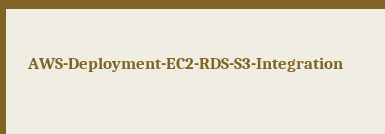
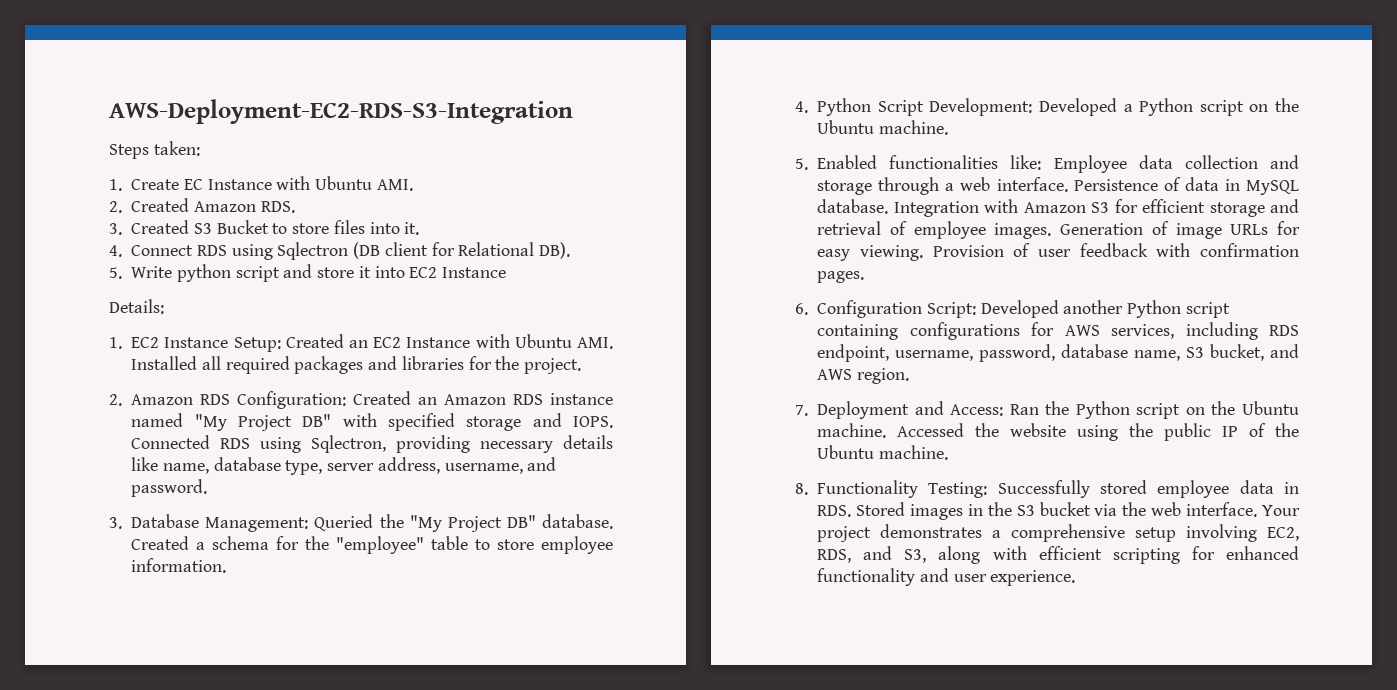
(343, 64) none -> [109,141,200,159] [109,176,413,191] [109,198,295,213] [109,220,420,235] [109,242,570,260] [109,264,506,282] [109,299,164,314] [109,334,613,352] [131,356,581,374] [109,391,613,409] [131,413,613,431] [131,435,613,453] [131,457,557,475] [131,479,208,497] [109,514,614,532] [131,536,614,554] [131,558,227,573] [795,98,1299,116] [817,120,948,135] [795,155,1299,173] [817,177,1299,195] [817,199,1299,217] [817,221,1300,239] [817,243,1299,261] [817,271,865,283] [795,300,1230,318] [817,322,1299,340] [817,344,1299,362] [817,368,909,384] [795,401,1299,419] [817,423,1299,441] [817,445,948,460] [795,480,1299,498] [817,502,1300,520] [817,524,1299,542] [817,546,1299,564] [817,568,1076,586] // Steps taken: // 1. Create EC Instance with Ubuntu AMI. // 2. Created Amazon RDS. // 3. Created S3 Bucket to store files into it. // 4. Connect RDS using Sqlectron (DB client for Relational DB). // 5. Write python script and store it into EC2 Instance // Details: // 1. EC2 Instance Setup: Created an EC2 Instance with Ubuntu AMI. Installed all required packages and libraries for the project. // 2. Amazon RDS Configuration: Created an Amazon RDS instance named "My Project DB" with specified storage and IOPS. Connected RDS using Sqlectron, providing necessary details like name, database type, server address, username, and password. // 3. Database Management: Queried the "My Project DB" database. Created a schema for the "employee" table to store employee information. // 4. Python Script Development: Developed a Python script on the Ubuntu machine. // 5. Enabled functionalities like: Employee data collection and storage through a web interface. Persistence of data in MySQL database. Integration with Amazon S3 for efficient storage and retrieval of employee images. Generation of image URLs for easy viewing. Provision of user feedback with confirmation pages. // 6. Configuration Script: Developed another Python script containing configurations for AWS services, including RDS endpoint, username, password, database name, S3 bucket, and AWS region. // 7. Deployment and Access: Ran the Python script on the Ubuntu machine. Accessed the website using the public IP of the Ubuntu machine. // 8. Functionality Testing: Successfully stored employee data in RDS. Stored images in the S3 bucket via the web interface. Your project demonstrates a comprehensive setup involving EC2, RDS, and S3, along with efficient scripting for enhanced functionality and user experience.

